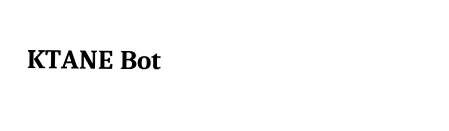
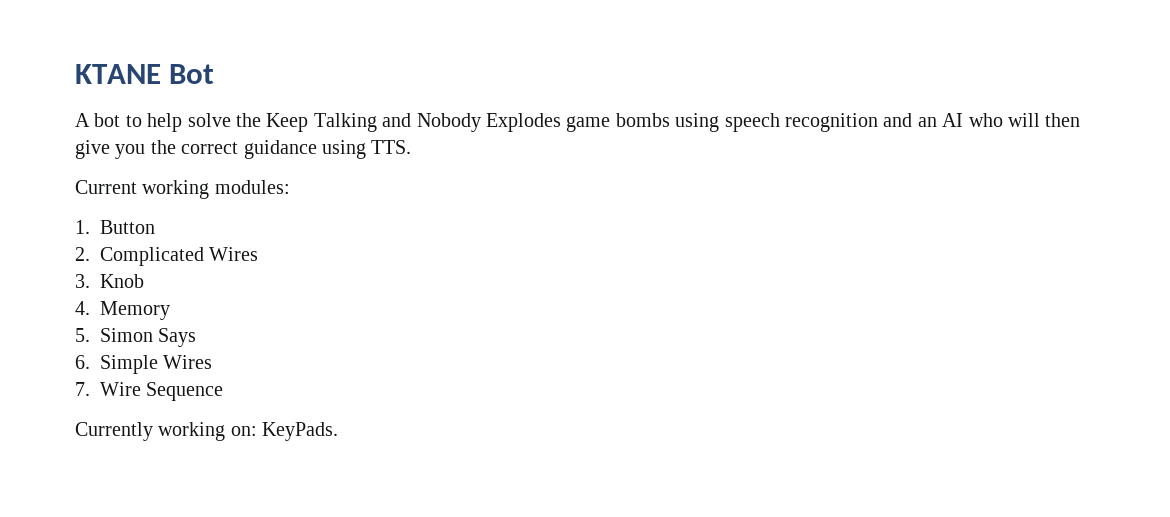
(163, 60) none -> [75,113,1081,132] [75,140,412,159] [75,180,290,199] [75,220,155,234] [75,247,259,266] [75,274,144,288] [75,301,170,320] [75,328,197,347] [75,355,213,374] [75,382,224,401] [75,422,339,441] // A bot to help solve the Keep Talking and Nobody Explodes game bombs using speech recognition and an AI who will then give you the correct guidance using TTS. // Current working modules: // 1. Button // 2. Complicated Wires // 3. Knob // 4. Memory // 5. Simon Says // 6. Simple Wires // 7. Wire Sequence // Currently working on: KeyPads.

